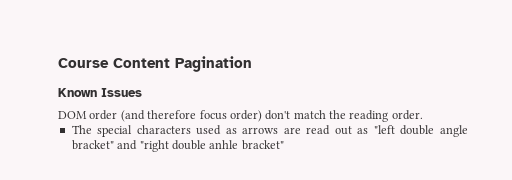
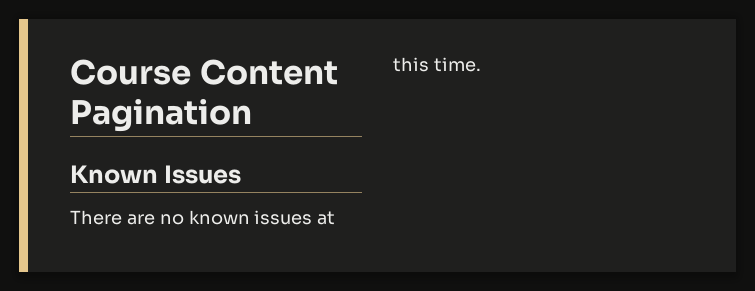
[58,110,423,122] [71,125,468,137] [71,140,284,152] DOM order (and therefore focus order) don't match the reading order. // The special characters used as arrows are read out as "left double angle bracket" and "right double anhle bracket" -> [70,210,336,225] [393,57,481,72] There are no known issues at this time.

